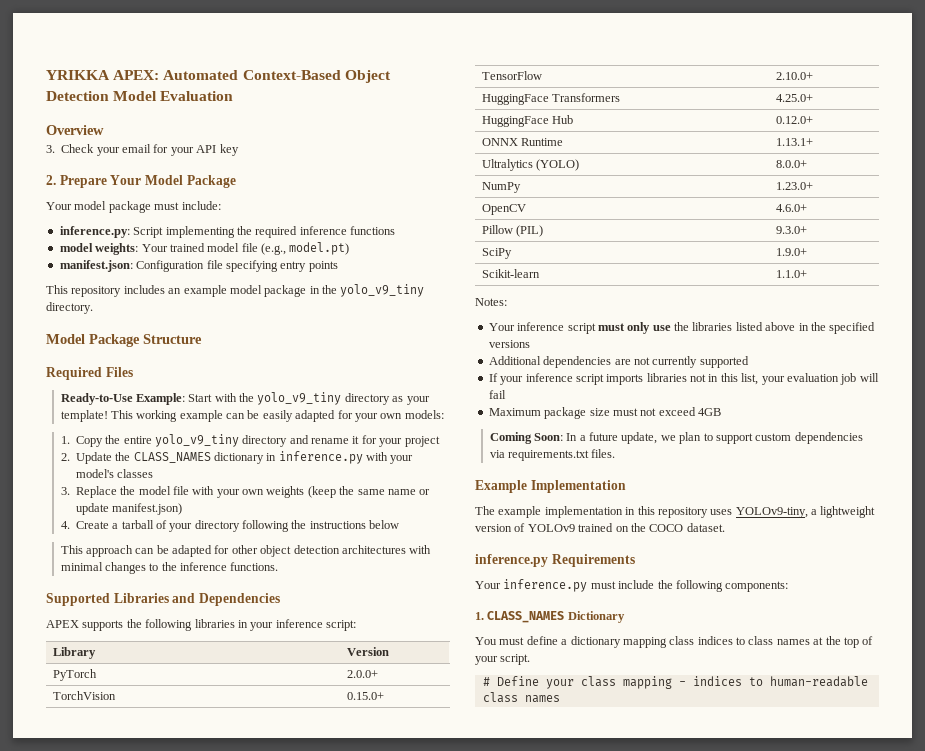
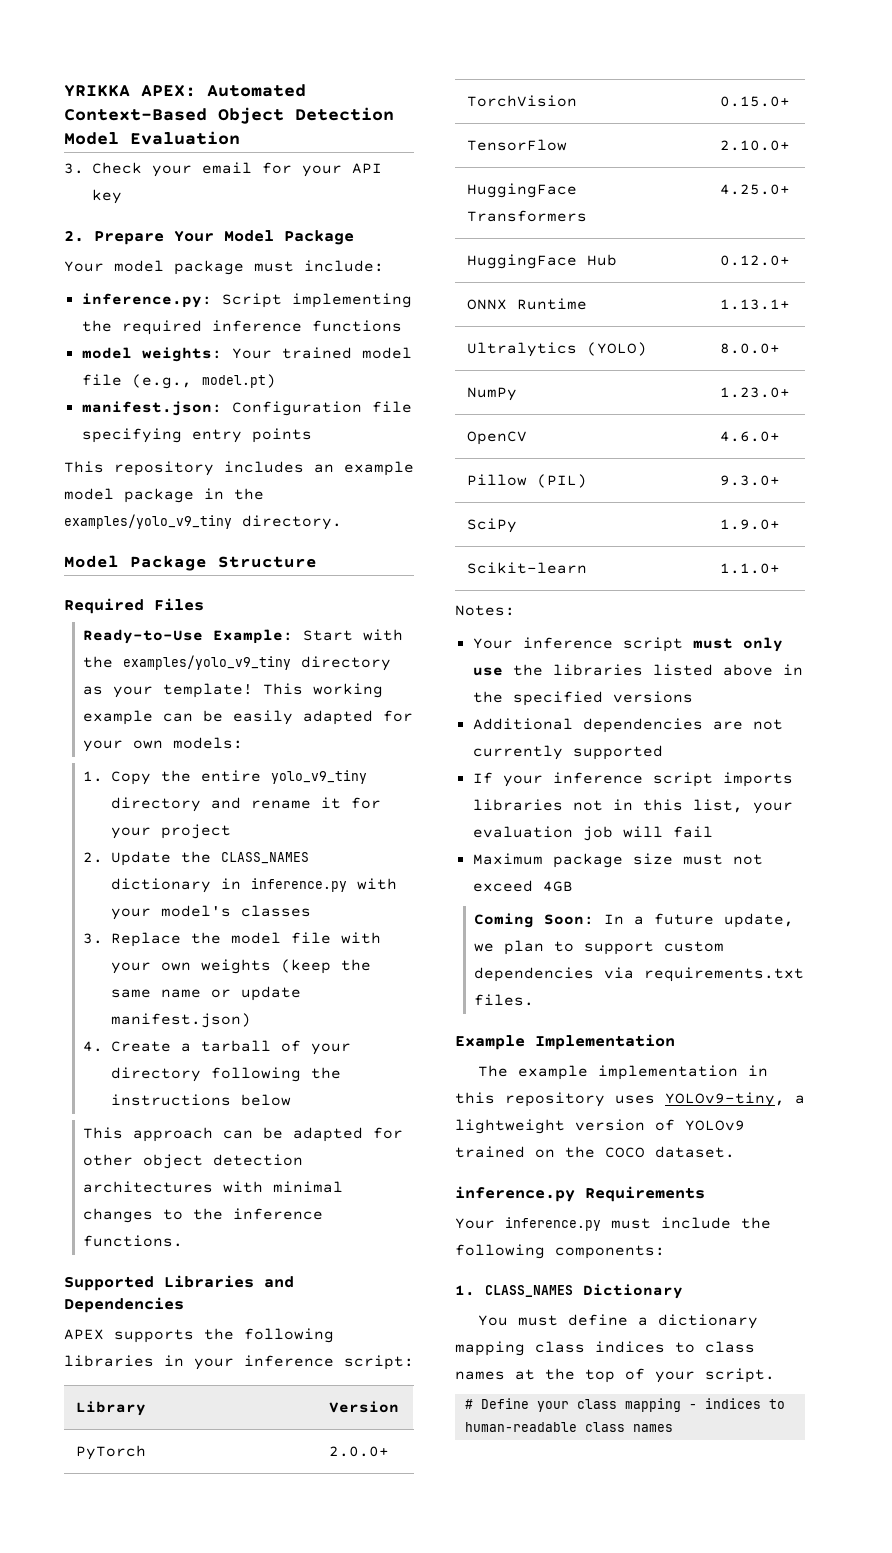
[46,125,104,135] // Overview -> (240, 138) none
[340,284,425,297] yolo_v9_tiny -> [64,514,232,529] examples/yolo_v9_tiny
[257,392,342,405] yolo_v9_tiny -> [123,655,292,670] examples/yolo_v9_tiny

